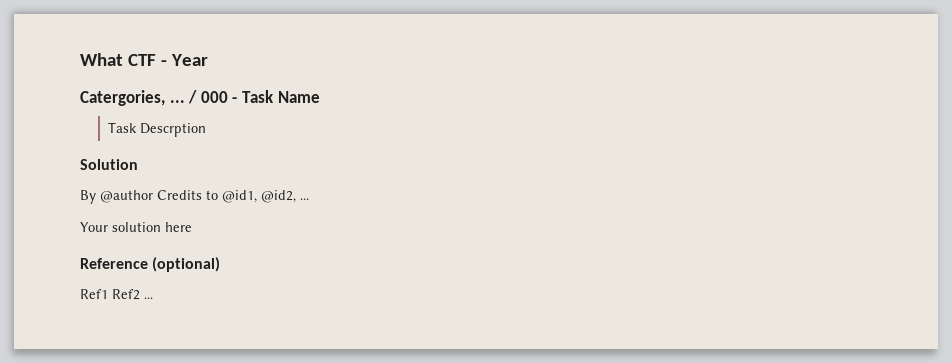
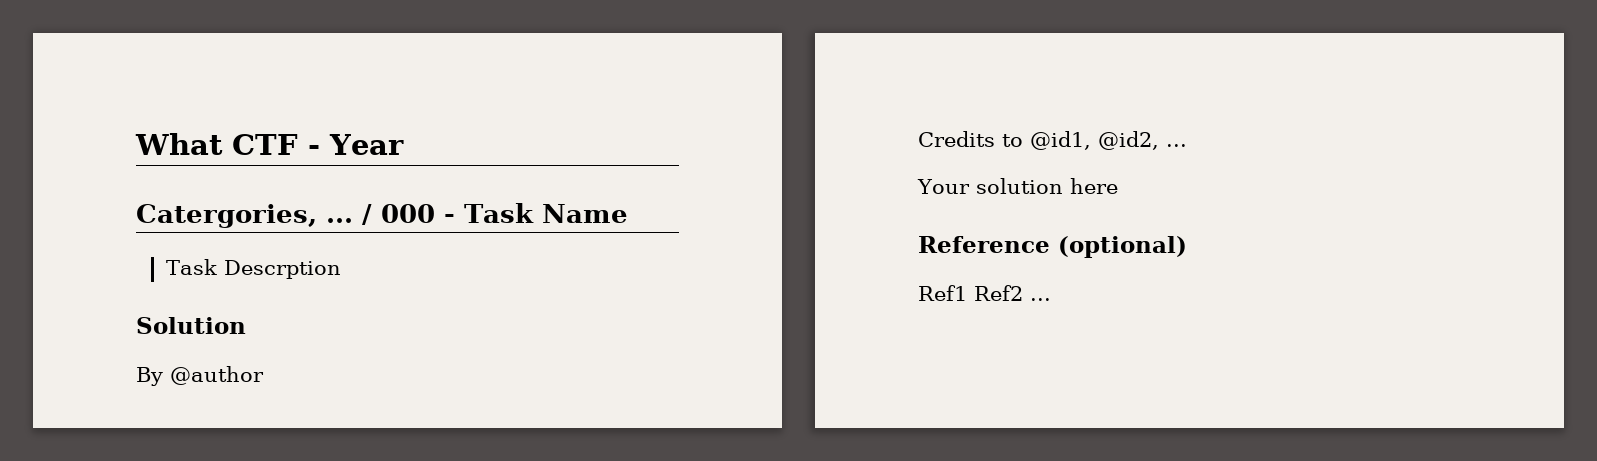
(153, 196) none -> (264, 375) //

